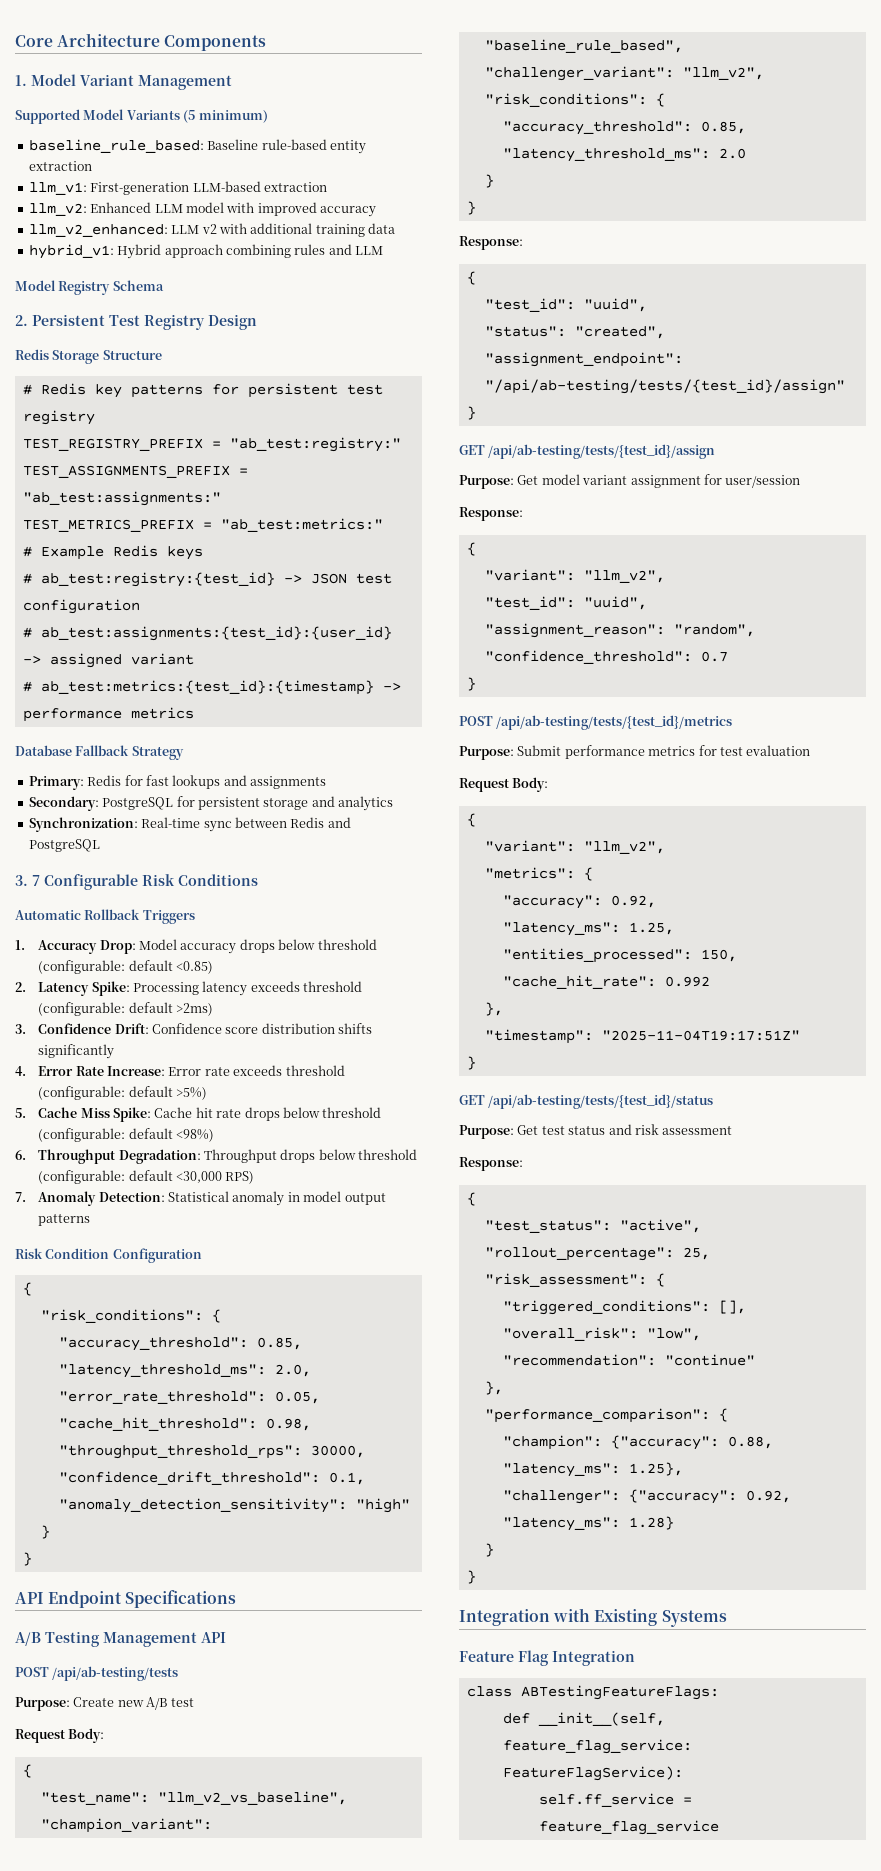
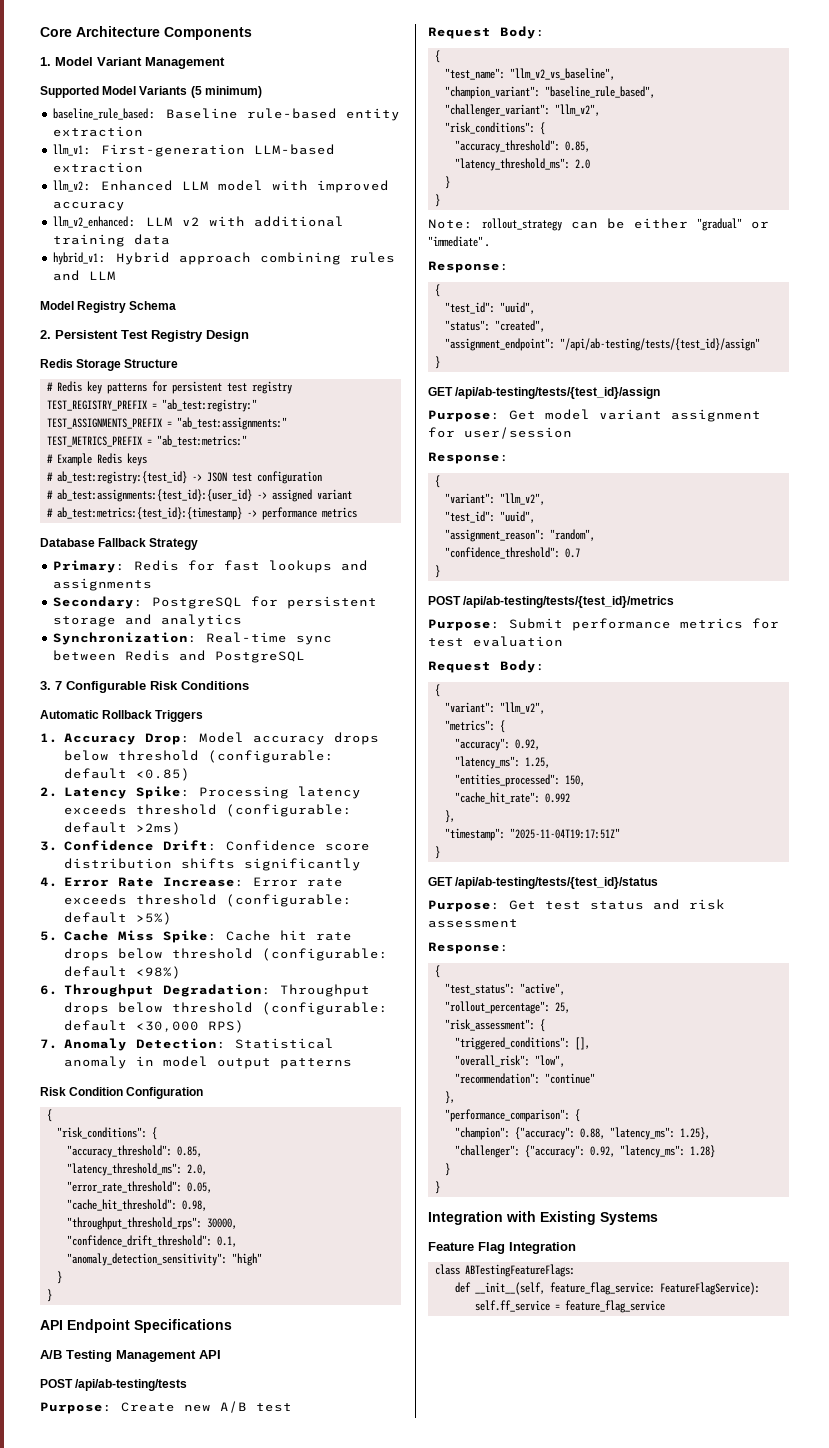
(476, 208) none -> [428,218,769,231] [428,236,492,247] // Note: rollout_strategy can be either "gradual" or "immediate".

